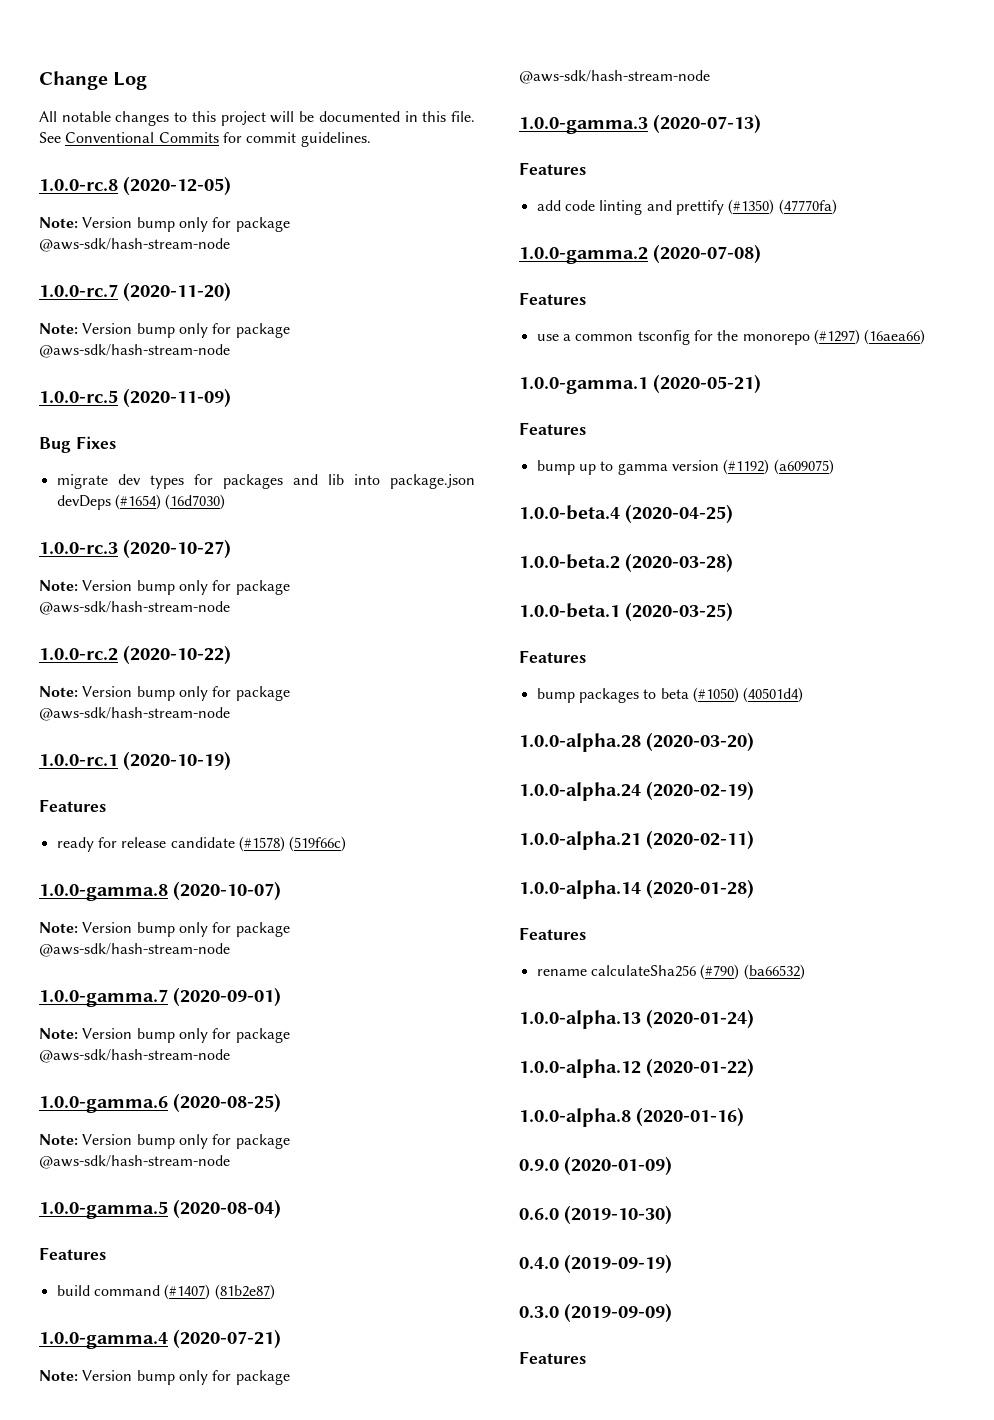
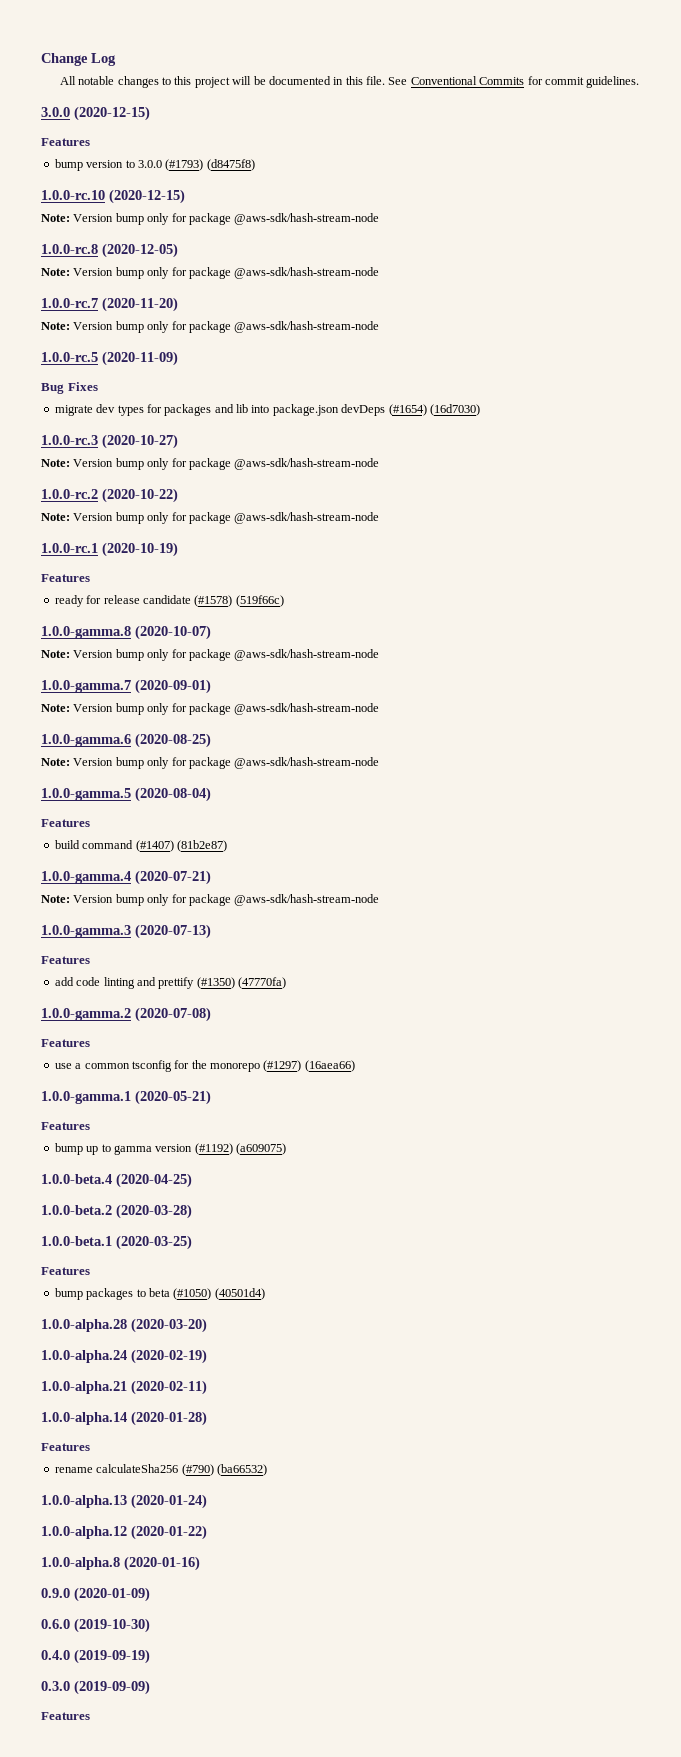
(371, 139) none -> [41,106,150,121] [41,138,90,146] [54,159,255,171] [41,189,185,204] [41,213,380,225] // 3.0.0 (2020-12-15) // Features // bump version to 3.0.0 (#1793) (d8475f8) // 1.0.0-rc.10 (2020-12-15) // Note: Version bump only for package @aws-sdk/hash-stream-node

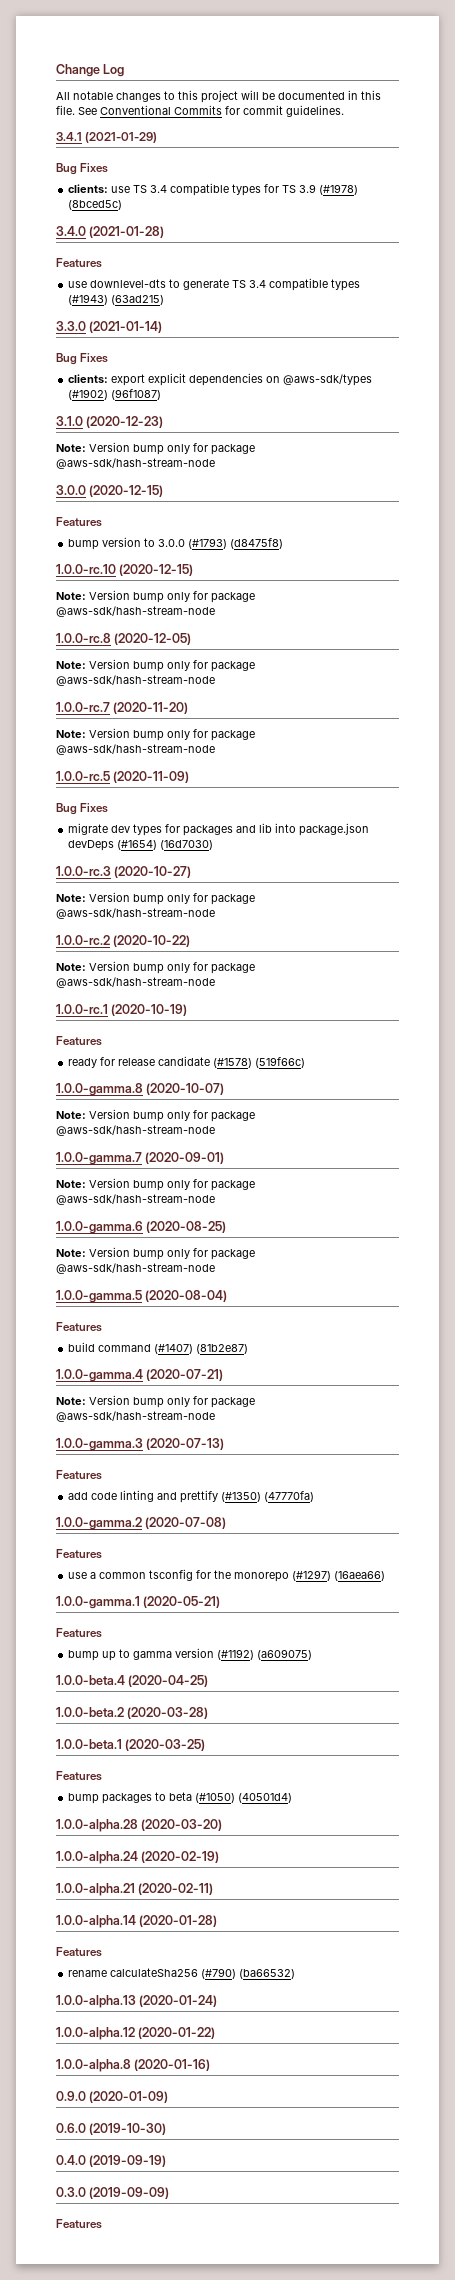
(640, 82) none -> [56,132,158,143] [56,163,109,175] [68,183,359,196] [68,200,123,210] [56,226,165,238] [56,258,102,268] [68,278,361,291] [68,294,165,305] [56,321,163,333] [56,353,109,365] [68,373,373,386] [68,389,162,400] [56,416,164,428] [56,442,255,455] [56,458,215,469] // 3.4.1 (2021-01-29) // Bug Fixes // clients: use TS 3.4 compatible types for TS 3.9 (#1978) (8bced5c) // 3.4.0 (2021-01-28) // Features // use downlevel-dts to generate TS 3.4 compatible types (#1943) (63ad215) // 3.3.0 (2021-01-14) // Bug Fixes // clients: export explicit dependencies on @aws-sdk/types (#1902) (96f1087) // 3.1.0 (2020-12-23) // Note: Version bump only for package @aws-sdk/hash-stream-node

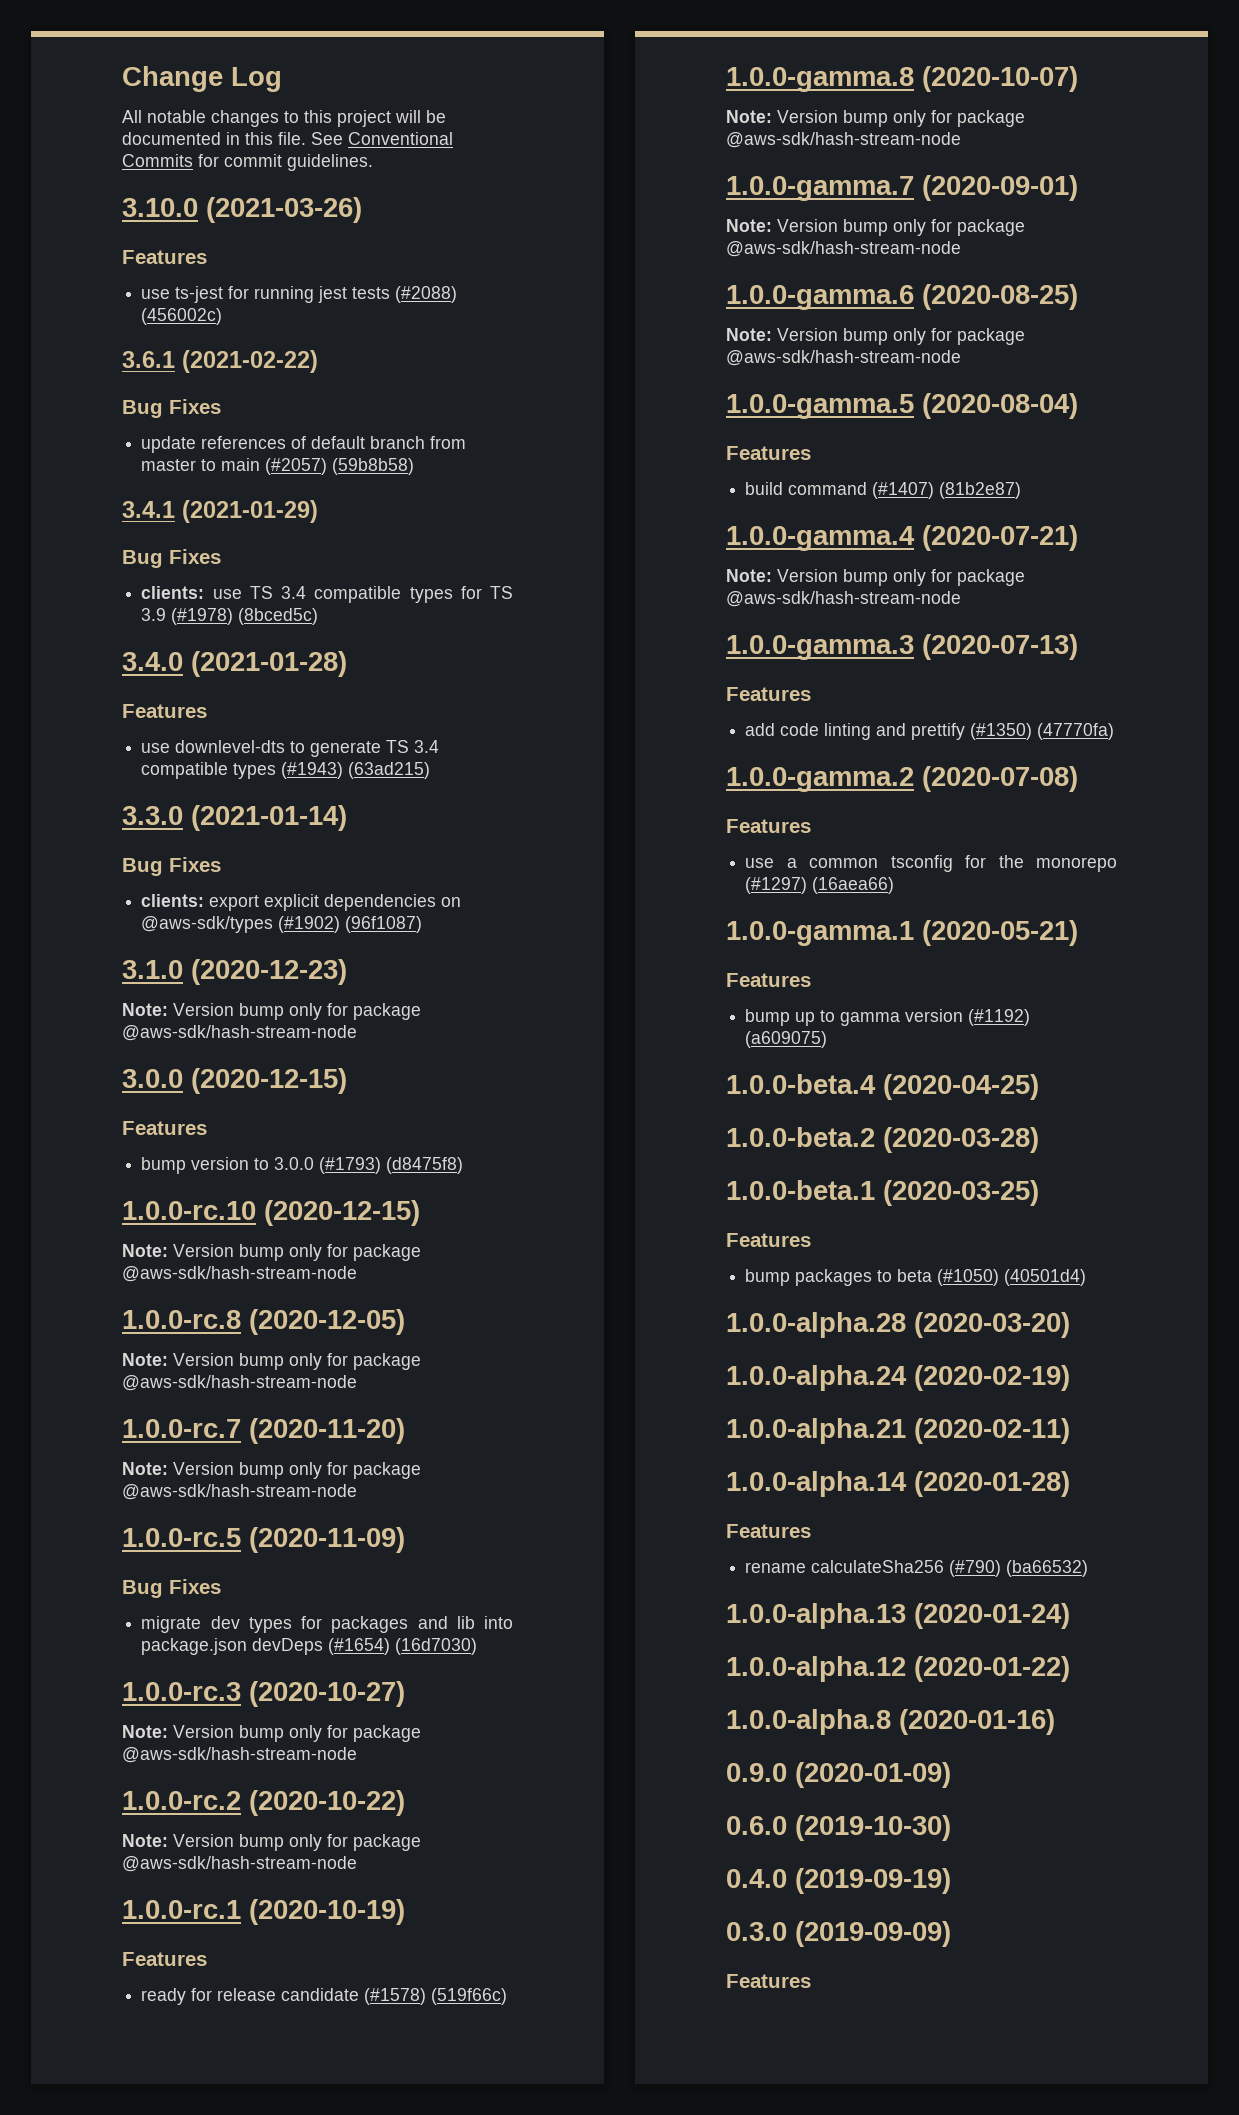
(344, 111) none -> [122,197,362,223] [122,250,207,264] [141,286,458,303] [141,308,223,325] [122,350,318,373] [122,399,221,418] [141,436,467,453] [141,458,415,475] // 3.10.0 (2021-03-26) // Features // use ts-jest for running jest tests (#2088) (456002c) // 3.6.1 (2021-02-22) // Bug Fixes // update references of default branch from master to main (#2057) (59b8b58)

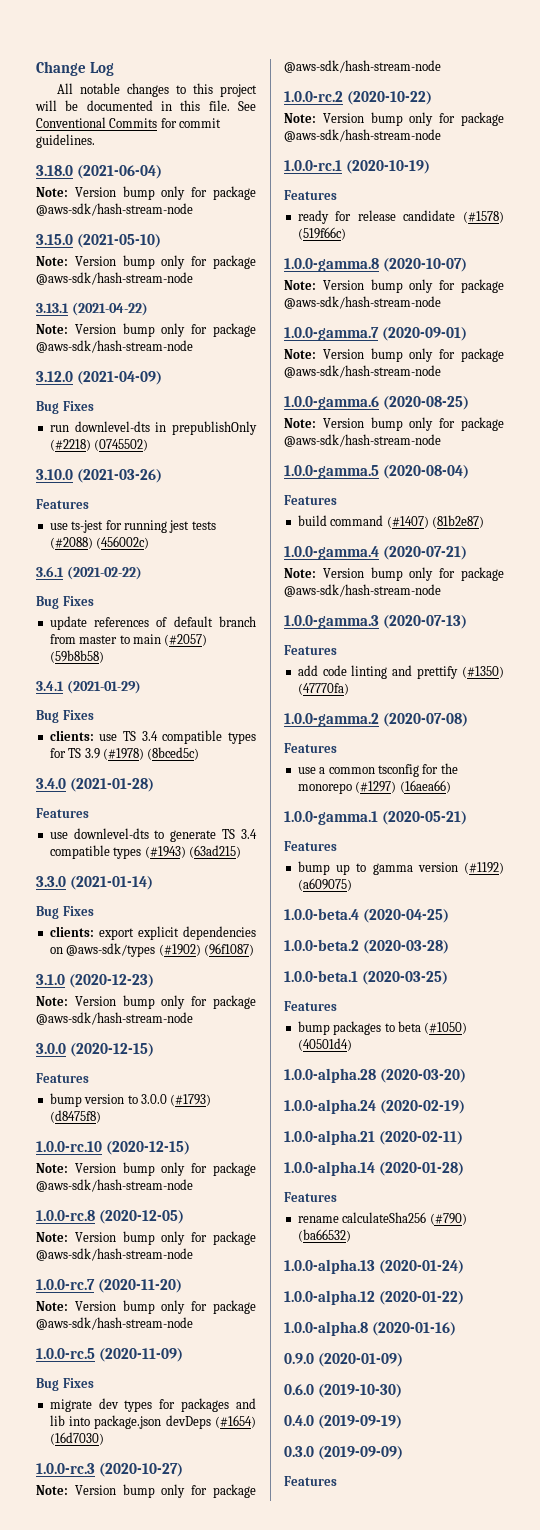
(373, 162) none -> [36,165,162,179] [36,186,256,200] [36,203,193,216] [36,234,161,248] [36,255,256,269] [36,272,193,285] [36,302,148,316] [36,323,256,337] [36,340,193,353] [36,371,162,385] [36,401,94,414] [49,421,257,435] [49,439,149,451] // 3.18.0 (2021-06-04) // Note: Version bump only for package @aws-sdk/hash-stream-node // 3.15.0 (2021-05-10) // Note: Version bump only for package @aws-sdk/hash-stream-node // 3.13.1 (2021-04-22) // Note: Version bump only for package @aws-sdk/hash-stream-node // 3.12.0 (2021-04-09) // Bug Fixes // run downlevel-dts in prepublishOnly (#2218) (0745502)

